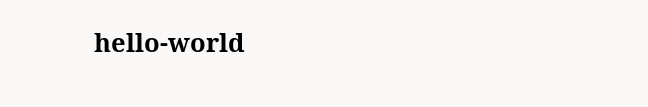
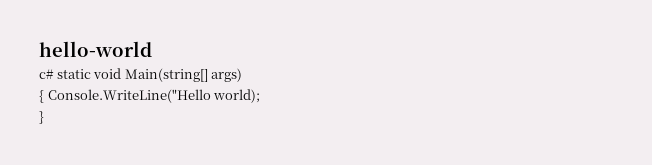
(245, 42) none -> [39,68,243,82] [39,89,261,103] [39,111,44,124] // c# static void Main(string[] args) // { Console.WriteLine("Hello world); // }

